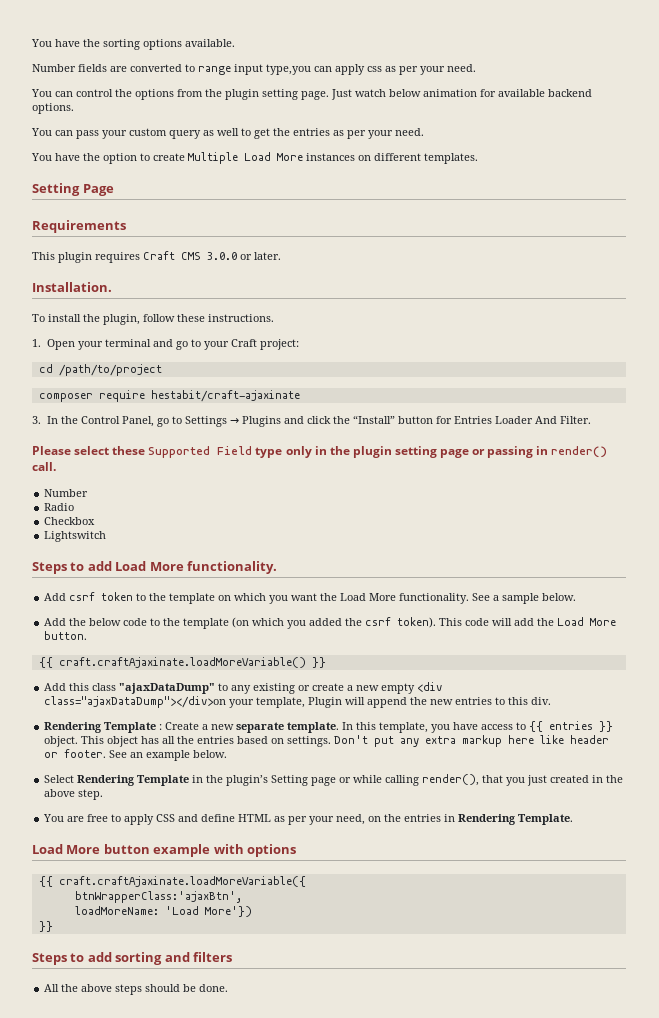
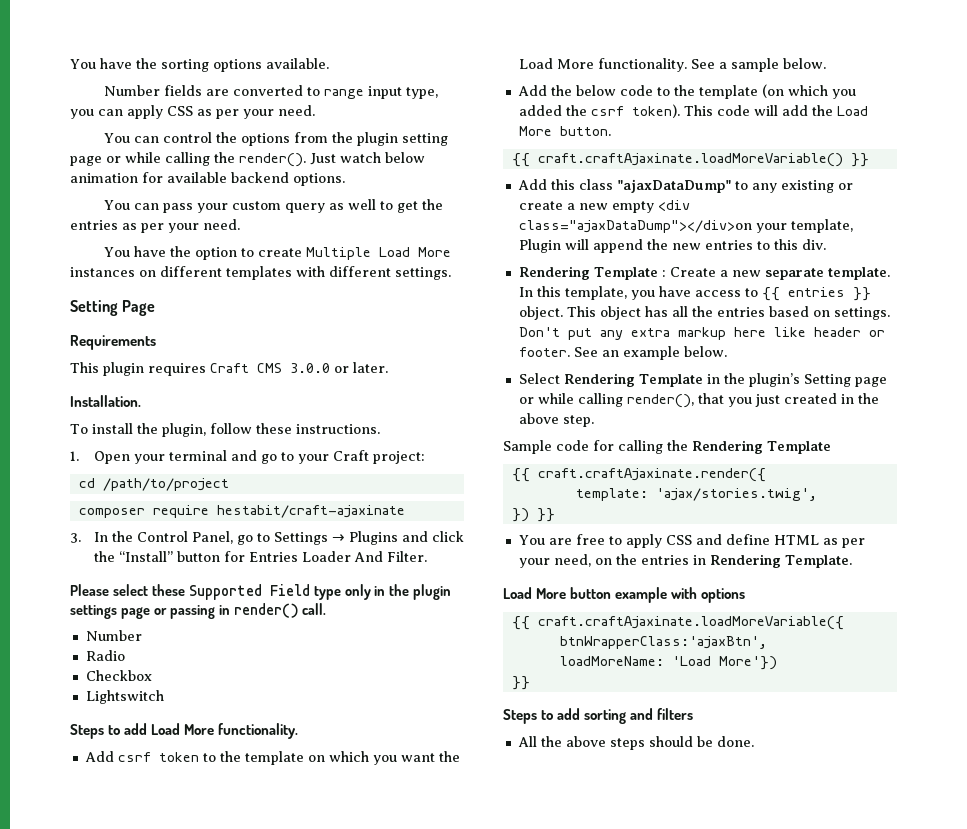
[266,64,311,75] type,you -> [406,87,439,99] [70,109,94,119] type, you
[367,66,382,72] css -> [167,106,193,116] CSS
[301,91,329,100] page. -> [70,152,306,167] page or while calling the render().
[424,153,478,164] templates. -> [226,266,451,280] templates with different settings.
[394,446,437,458] setting -> [70,605,117,619] settings
(104, 794) none -> [503,440,831,454] [511,468,766,482] [575,488,817,501] [511,508,555,522] // Sample code for calling the Rendering Template // {{ craft.craftAjaxinate.render({ // template: 'ajax/stories.twig', // }) }}

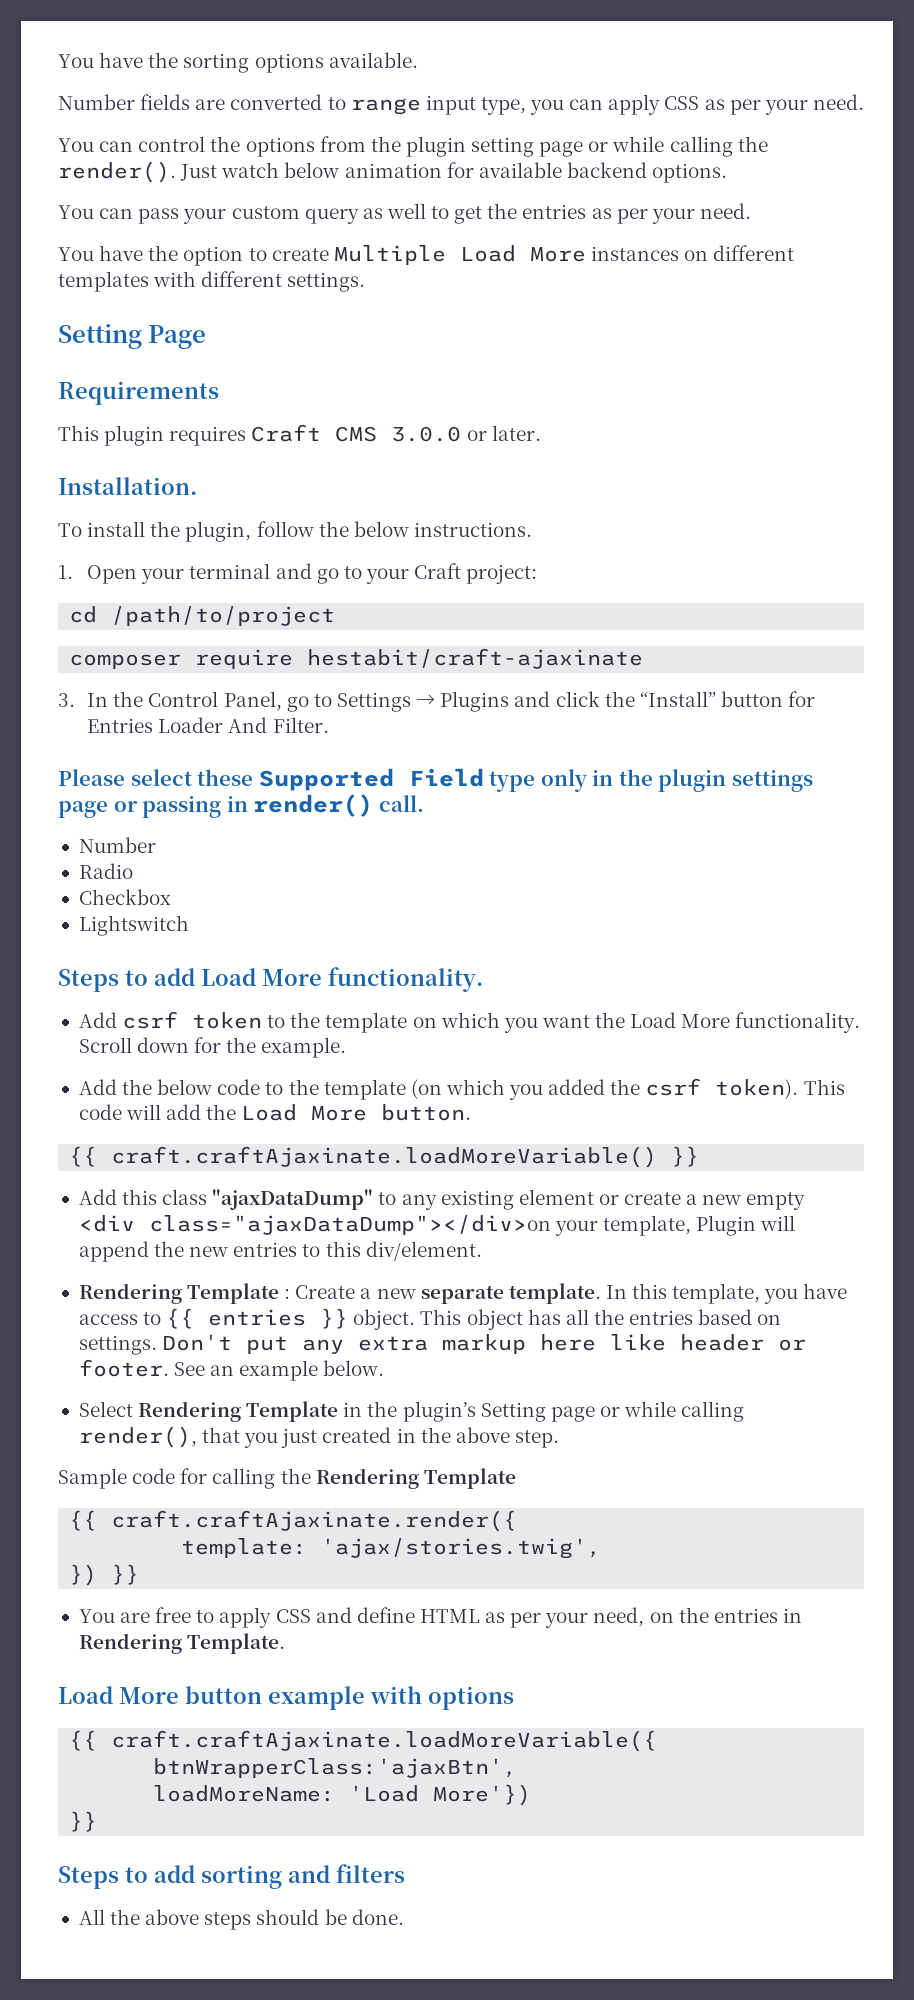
[255,423,292,434] these -> [318,521,409,537] the below
[690,58,826,72] See a sample below. -> [78,1037,347,1058] Scroll down for the example.
(834, 186) none -> [518,1189,594,1205] element
[801,239,826,250] div. -> [365,1241,482,1261] div/element.

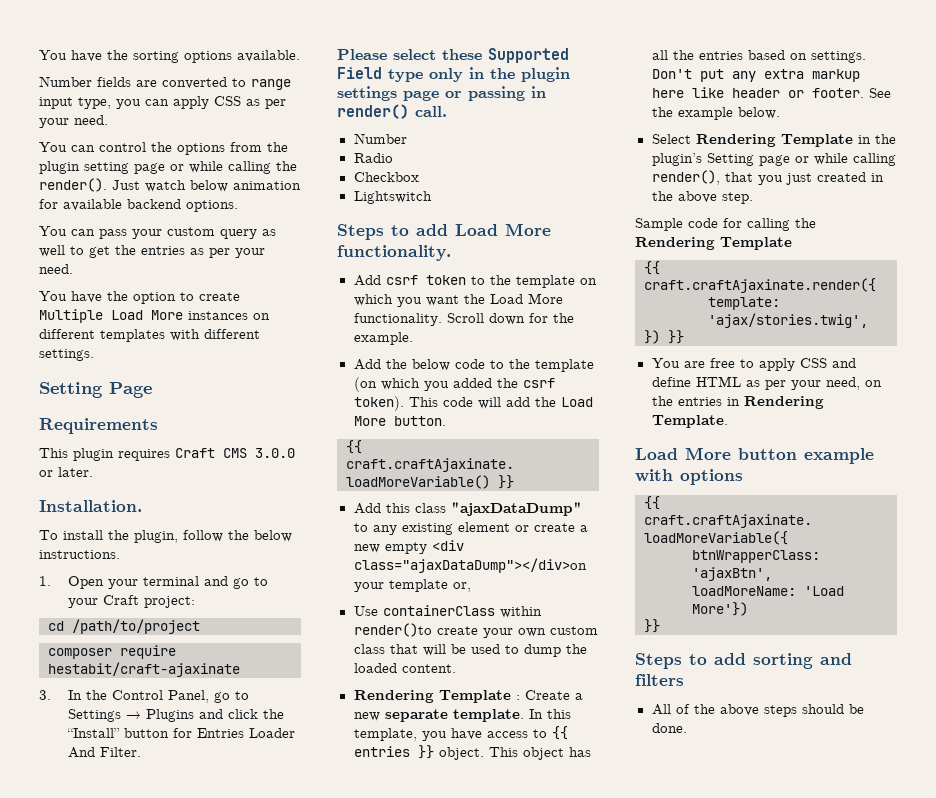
[603,1215,796,1236] [78,1241,482,1262] template, Plugin will append the new entries to this div/element. -> [388,579,471,592] [353,605,542,618] [353,623,598,638] [353,644,587,657] [353,663,456,673] template or, // Use containerClass within render()to create your own custom class that will be used to dump the loaded content.
[210,1365,235,1376] an -> [651,107,673,117] the
(105, 1917) none -> [675,704,690,714] of

